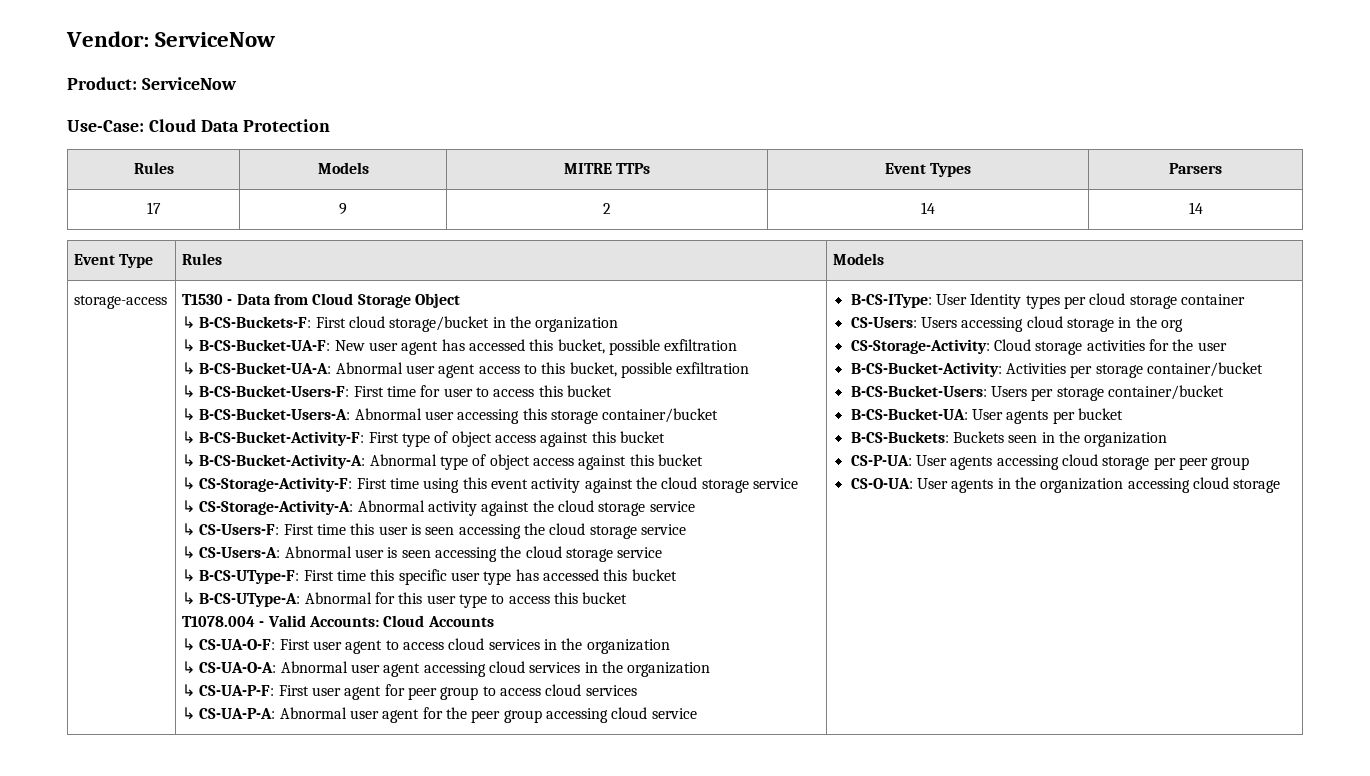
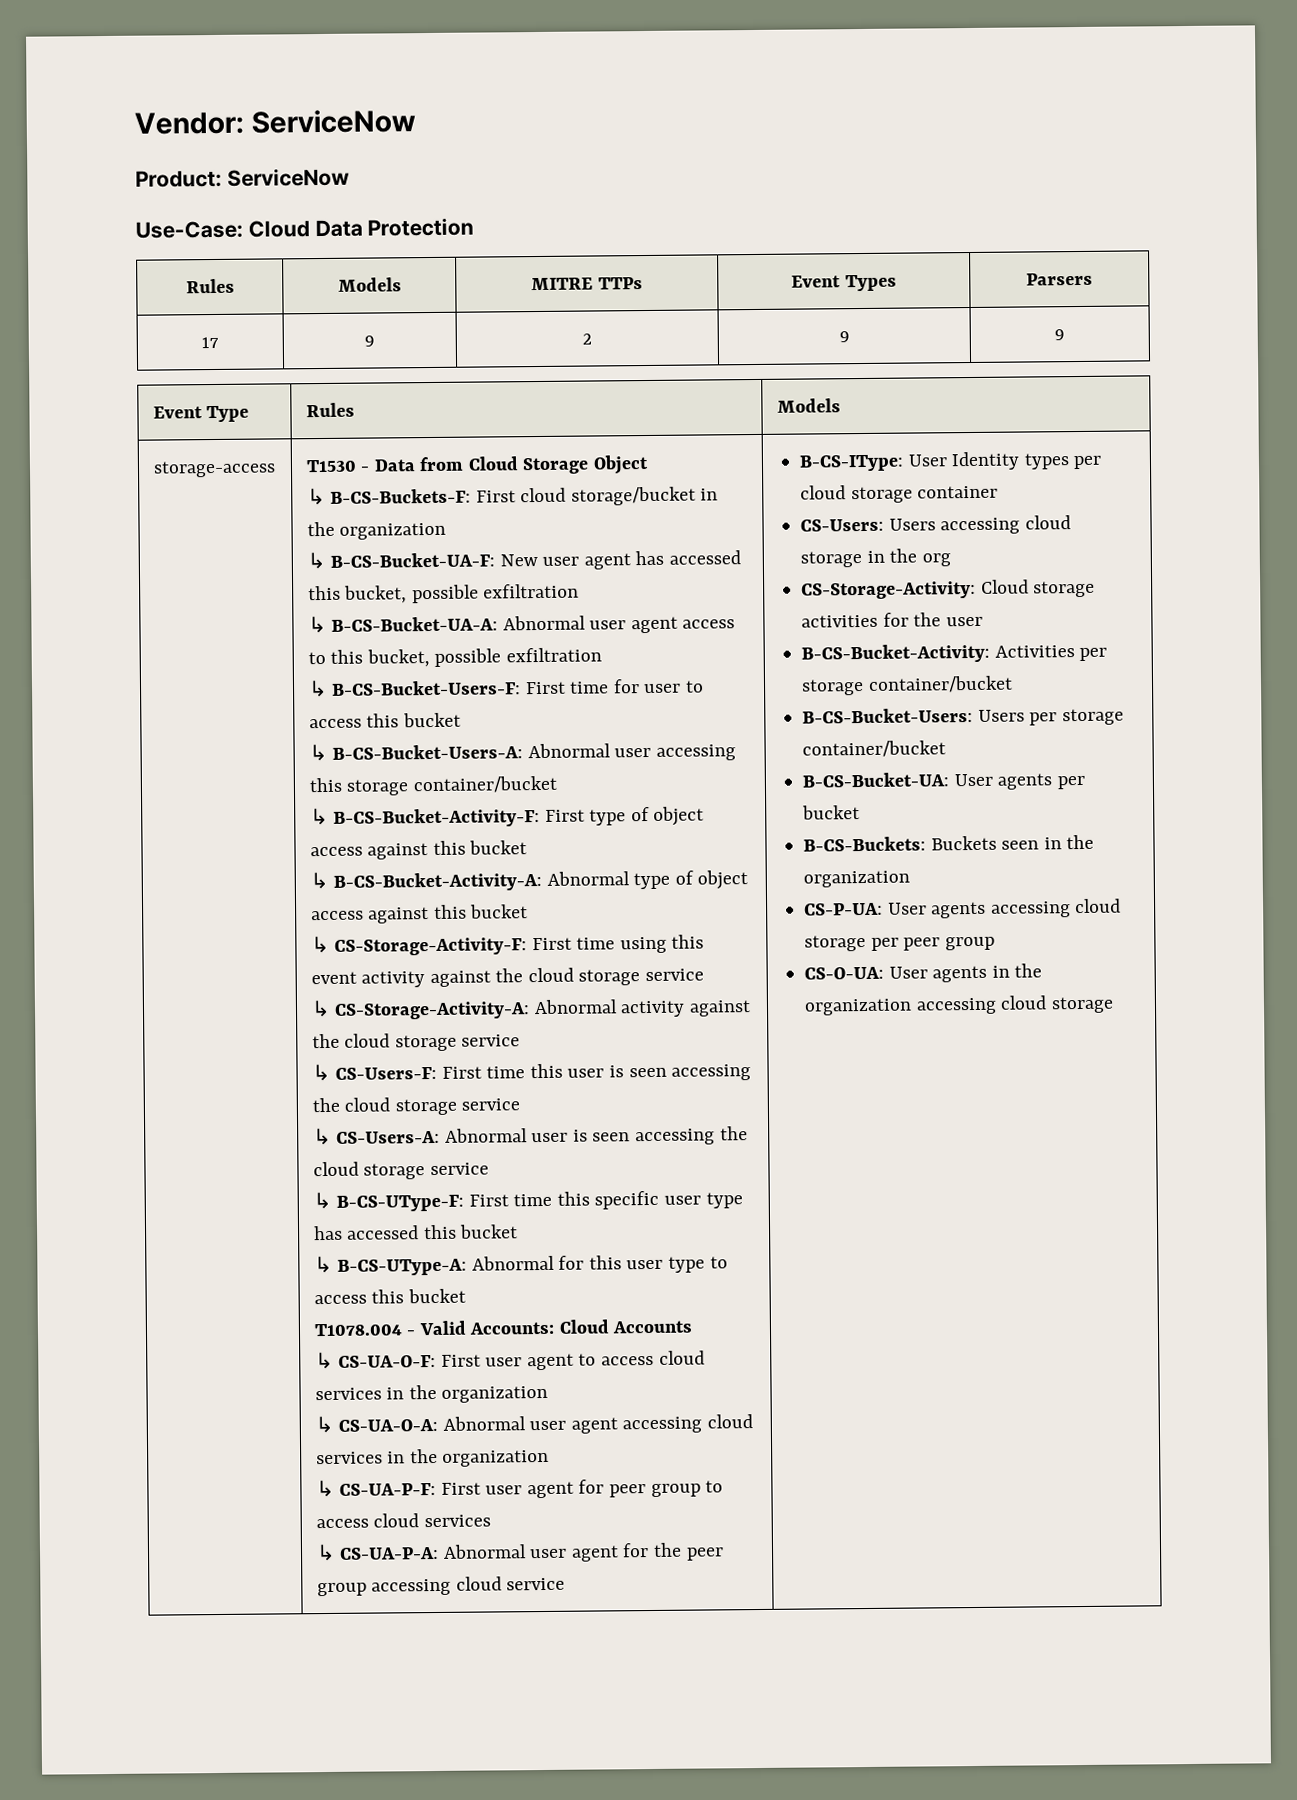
[921,202,935,214] [1188,202,1203,214] 14 | 14 -> [838,331,850,343] [1054,329,1065,341] 9 | 9

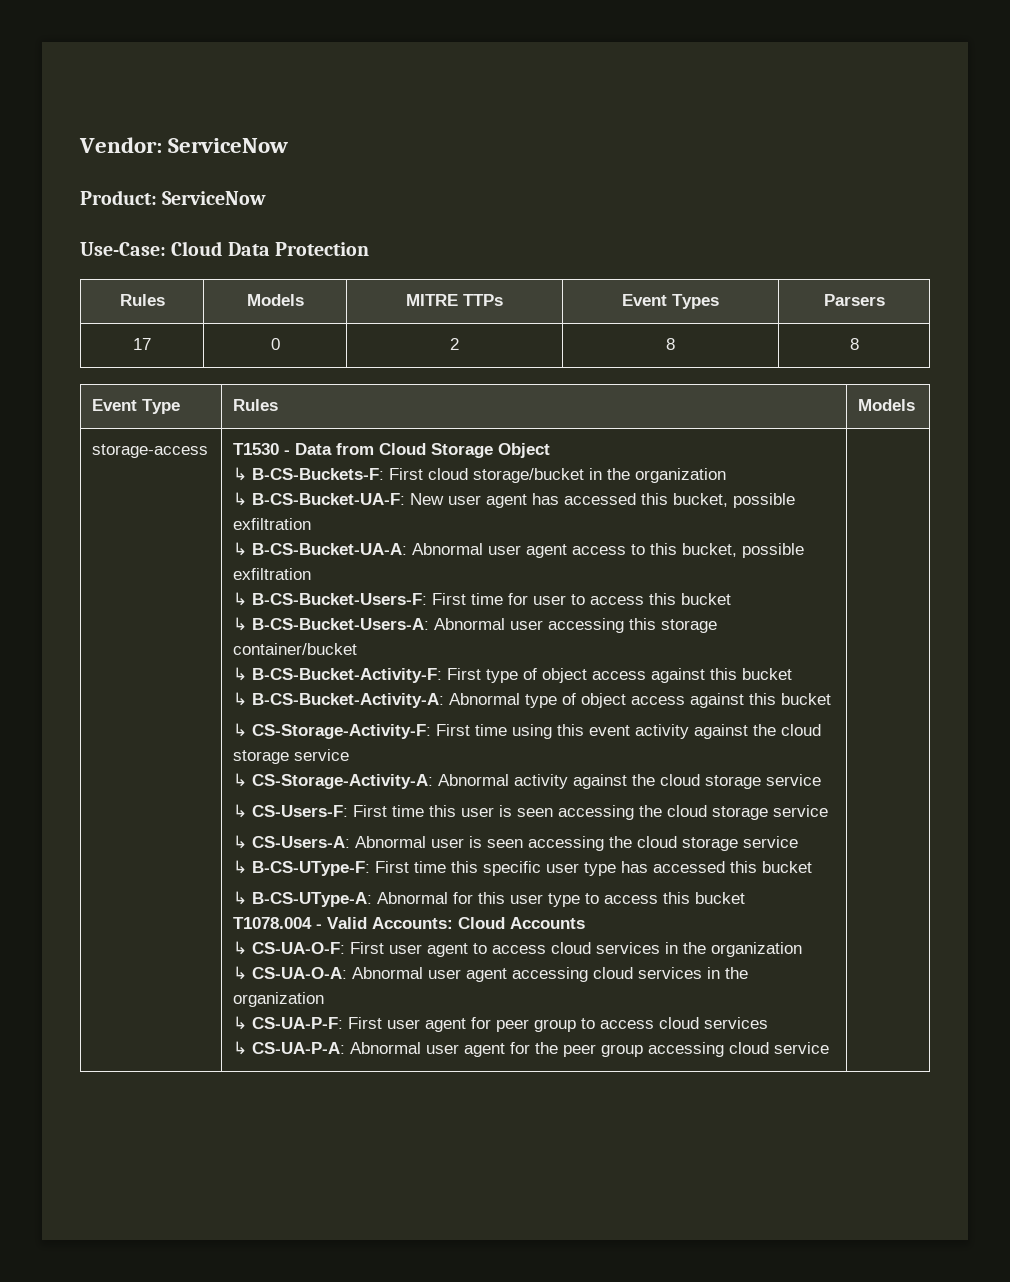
[364,335,375,347] 9 -> [270,338,280,350] 0
[838,331,850,343] [1054,329,1065,341] 9 | 9 -> [666,338,675,350] [849,338,859,350] 8 | 8
[799,451,1103,472] [800,485,999,504] [800,515,1071,535] [800,548,951,568] [801,579,1096,600] [801,612,983,628] [801,643,1108,664] [801,675,1013,696] [802,707,1124,726] [802,740,947,758] [802,772,1085,790] [802,805,861,820] [803,834,1095,852] [803,870,911,888] [804,898,1122,919] [804,934,995,952] [804,963,1043,983] [804,995,1114,1016] B-CS-IType: User Identity types per cloud storage container // CS-Users: Users accessing cloud storage in the org // CS-Storage-Activity: Cloud storage activities for the user // B-CS-Bucket-Activity: Activities per storage container/bucket // B-CS-Bucket-Users: Users per storage container/bucket // B-CS-Bucket-UA: User agents per bucket // B-CS-Buckets: Buckets seen in the organization // CS-P-UA: User agents accessing cloud storage per peer group // CS-O-UA: User agents in the organization accessing cloud storage -> (830, 1048) none

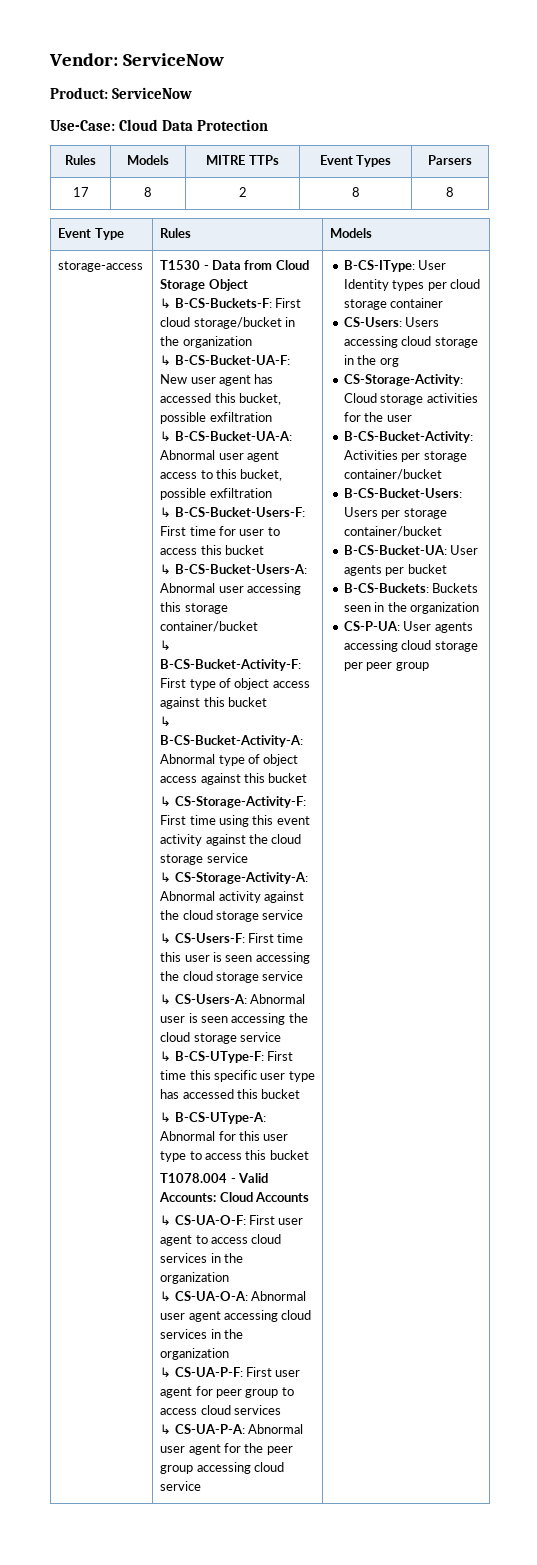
[270,338,280,350] 0 -> [144,187,152,197] 8
(830, 1048) none -> [343,260,447,272] [343,279,481,291] [343,298,444,310] [343,317,440,327] [343,336,478,348] [343,355,399,367] [343,374,463,386] [343,393,478,405] [343,412,412,422] [343,431,473,443] [343,450,467,462] [343,469,442,480] [343,488,462,498] [343,507,447,519] [343,526,442,537] [343,545,479,555] [343,564,447,576] [343,583,479,593] [343,602,480,614] [343,621,473,633] [343,640,478,652] [343,662,429,671] B-CS-IType: User Identity types per cloud storage container // CS-Users: Users accessing cloud storage in the org // CS-Storage-Activity: Cloud storage activities for the user // B-CS-Bucket-Activity: Activities per storage container/bucket // B-CS-Bucket-Users: Users per storage container/bucket // B-CS-Bucket-UA: User agents per bucket // B-CS-Buckets: Buckets seen in the organization // CS-P-UA: User agents accessing cloud storage per peer group

